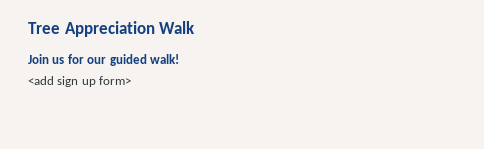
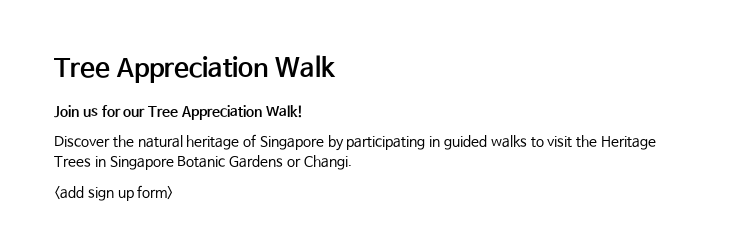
[109,54,179,66] guided walk! -> [148,105,303,120] [54,134,656,151] [54,155,352,170] Tree Appreciation Walk! // Discover the natural heritage of Singapore by participating in guided walks to visit the Heritage Trees in Singapore Botanic Gardens or Changi.

